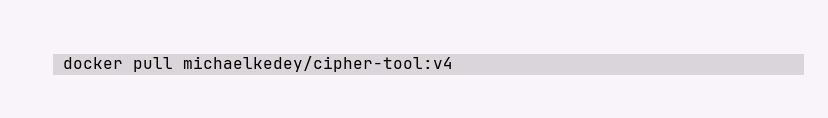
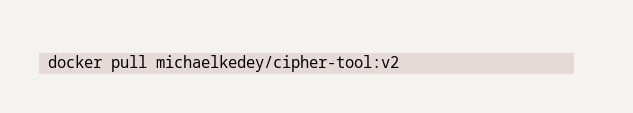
[182,56,453,72] michaelkedey/cipher-tool:v4 -> [156,55,400,72] michaelkedey/cipher-tool:v2

